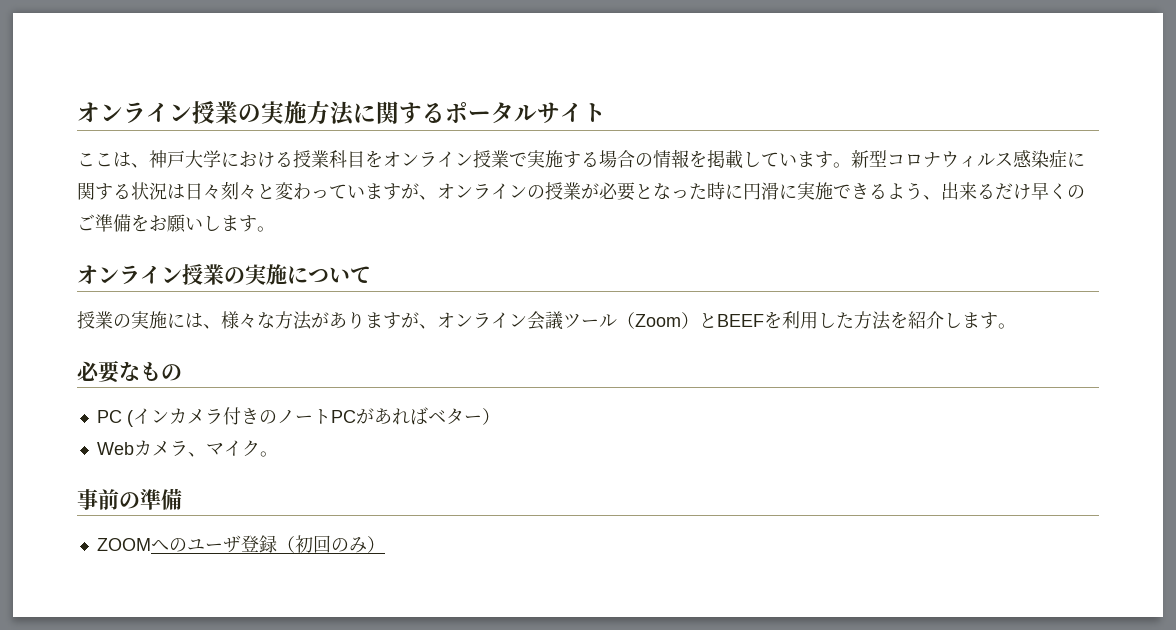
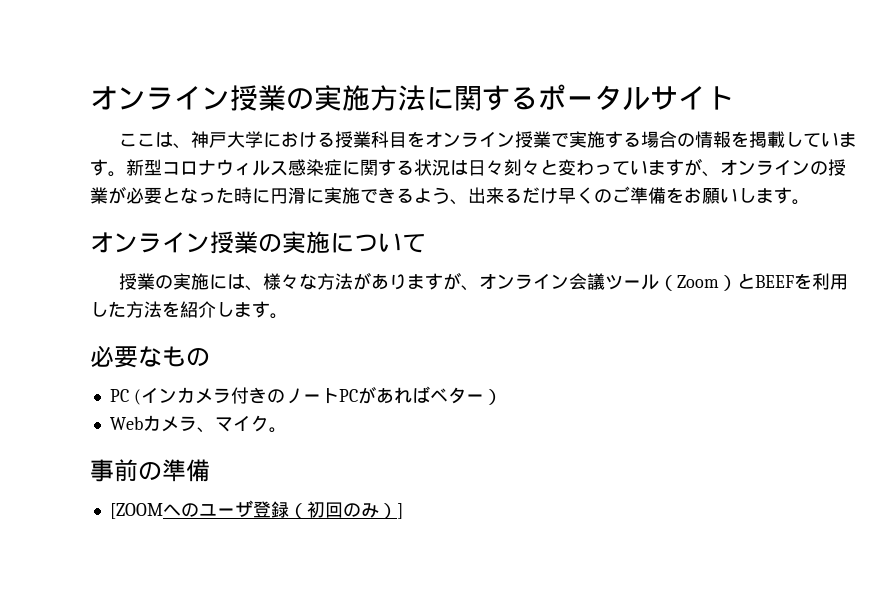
[96,538,151,551] ZOOM -> [109,503,163,519] [ZOOM
(385, 544) none -> [396,503,403,519] ]

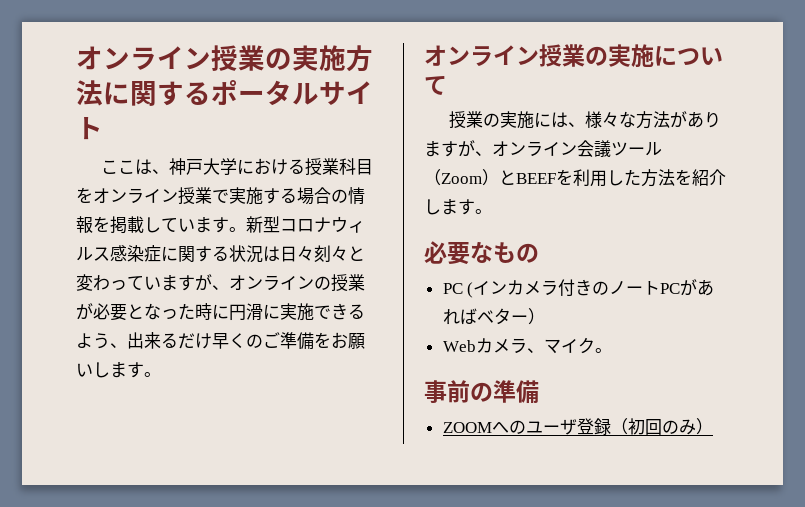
[109,503,163,519] [ZOOM -> [442,422,492,433] ZOOM
[396,503,403,519] ] -> (713, 426) none

